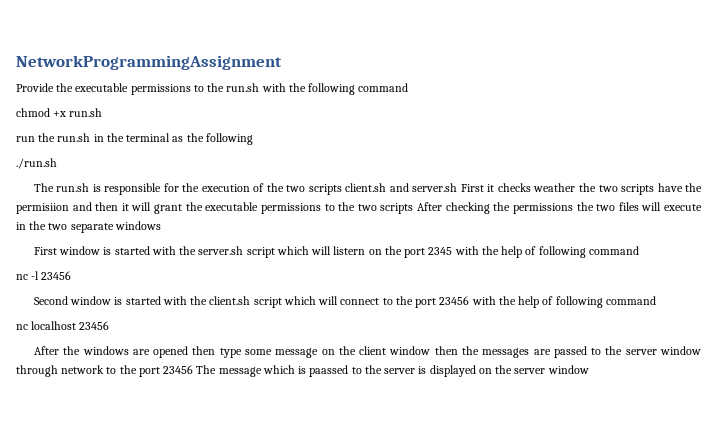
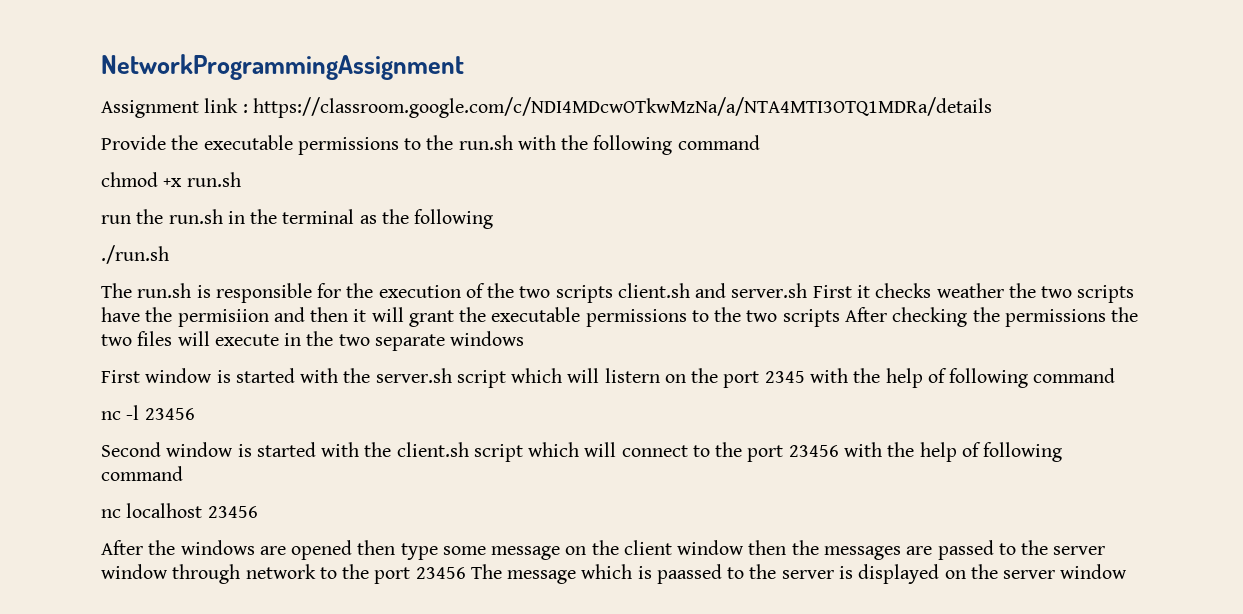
(282, 62) none -> [101,97,992,118] // Assignment link : https://classroom.google.com/c/NDI4MDcwOTkwMzNa/a/NTA4MTI3OTQ1MDRa/details

